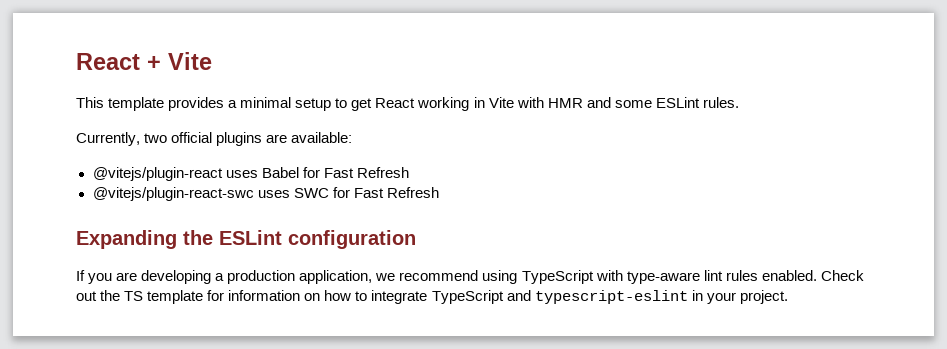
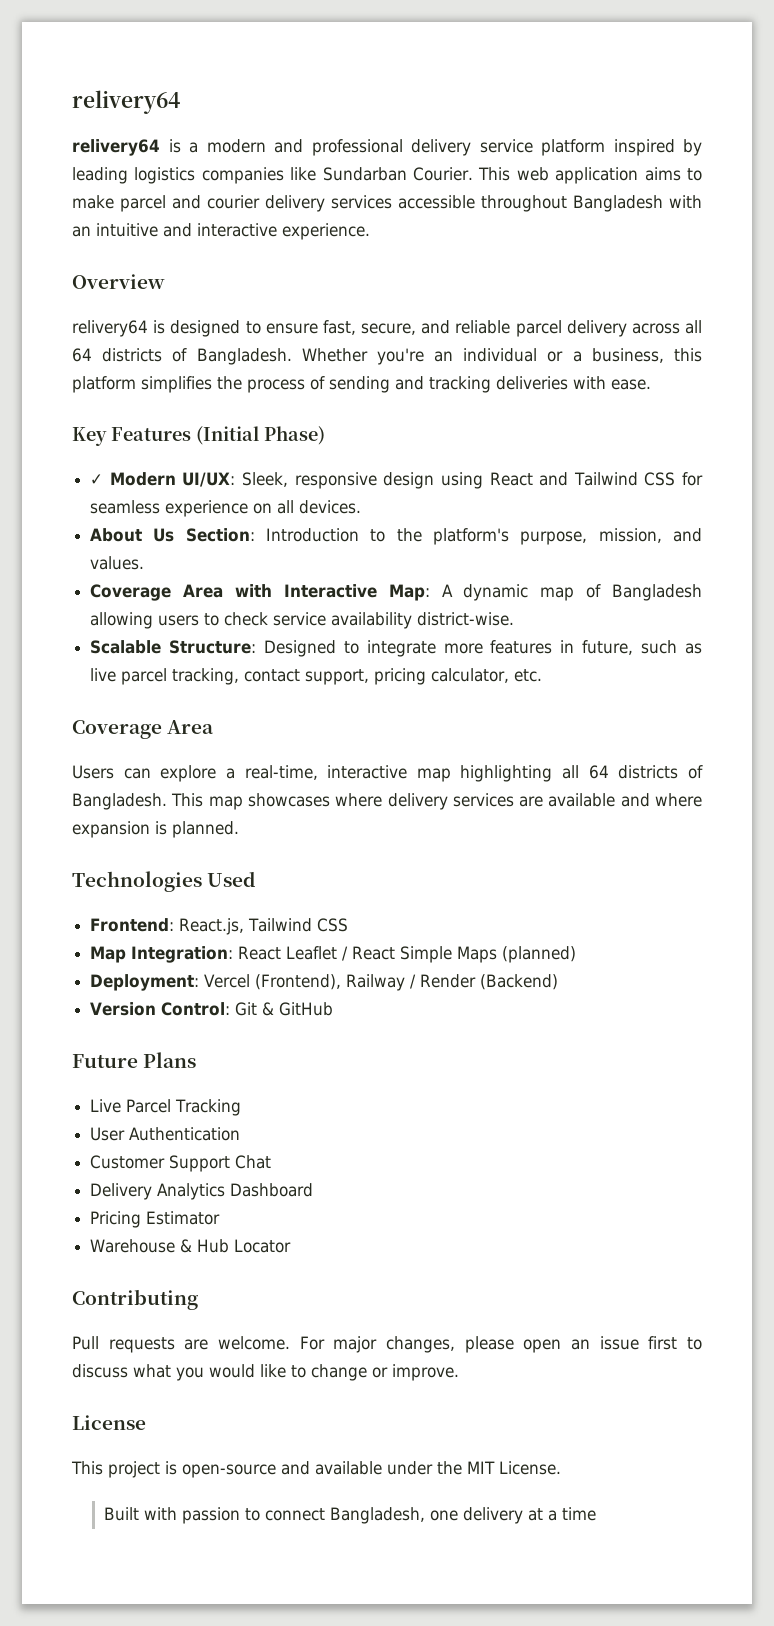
[76,52,212,70] [76,97,739,111] [76,132,353,146] [92,167,409,181] [92,187,439,201] [76,230,416,249] [76,270,864,284] [76,290,788,304] React + Vite // This template provides a minimal setup to get React working in Vite with HMR and some ESLint rules. // Currently, two official plugins are available: // @vitejs/plugin-react uses Babel for Fast Refresh // @vitejs/plugin-react-swc uses SWC for Fast Refresh // Expanding the ESLint configuration // If you are developing a production application, we recommend using TypeScript with type-aware lint rules enabled. Check out the TS template for information on how to integrate TypeScript and typescript-eslint in your project. -> [72,90,180,114] [72,139,702,156] [72,167,702,184] [72,195,702,212] [72,223,370,240] [72,274,165,289] [72,320,702,337] [72,348,702,365] [72,376,651,393] [72,426,325,446] [90,472,703,489] [90,500,362,517] [90,528,703,545] [90,556,145,570] [90,584,702,601] [90,612,515,629] [90,640,702,657] [90,668,543,685] [72,720,215,739] [72,765,703,782] [72,793,702,810] [72,821,239,838] [72,871,257,892] [90,918,349,935] [90,946,577,963] [90,974,559,991] [90,1002,334,1016] [72,1052,197,1068] [90,1099,242,1116] [90,1127,241,1141] [90,1155,272,1172] [90,1183,314,1200] [90,1211,221,1228] [90,1239,292,1253] [72,1289,198,1310] [72,1336,702,1353] [72,1364,459,1381] [72,1415,146,1430] [71,1461,561,1478] [103,1507,596,1524] relivery64 // relivery64 is a modern and professional delivery service platform inspired by leading logistics companies like Sundarban Courier. This web application aims to make parcel and courier delivery services accessible throughout Bangladesh with an intuitive and interactive experience. // Overview // relivery64 is designed to ensure fast, secure, and reliable parcel delivery across all 64 districts of Bangladesh. Whether you're an individual or a business, this platform simplifies the process of sending and tracking deliveries with ease. // Key Features (Initial Phase) // ✓ Modern UI/UX: Sleek, responsive design using React and Tailwind CSS for seamless experience on all devices. // About Us Section: Introduction to the platform's purpose, mission, and values. // Coverage Area with Interactive Map: A dynamic map of Bangladesh allowing users to check service availability district-wise. // Scalable Structure: Designed to integrate more features in future, such as live parcel tracking, contact support, pricing calculator, etc. // Coverage Area // Users can explore a real-time, interactive map highlighting all 64 districts of Bangladesh. This map showcases where delivery services are available and where expansion is planned. // Technologies Used // Frontend: React.js, Tailwind CSS // Map Integration: React Leaflet / React Simple Maps (planned) // Deployment: Vercel (Frontend), Railway / Render (Backend) // Version Control: Git & GitHub // Future Plans // Live Parcel Tracking // User Authentication // Customer Support Chat // Delivery Analytics Dashboard // Pricing Estimator // Warehouse & Hub Locator // Contributing // Pull requests are welcome. For major changes, please open an issue first to discuss what you would like to change or improve. // License // This project is open-source and available under the MIT License. // Built with passion to connect Bangladesh, one delivery at a time

